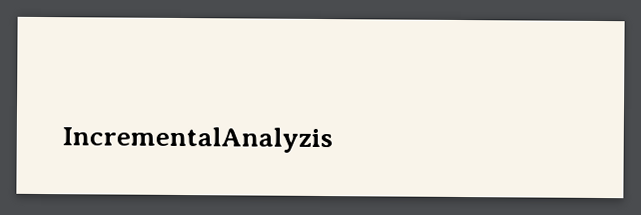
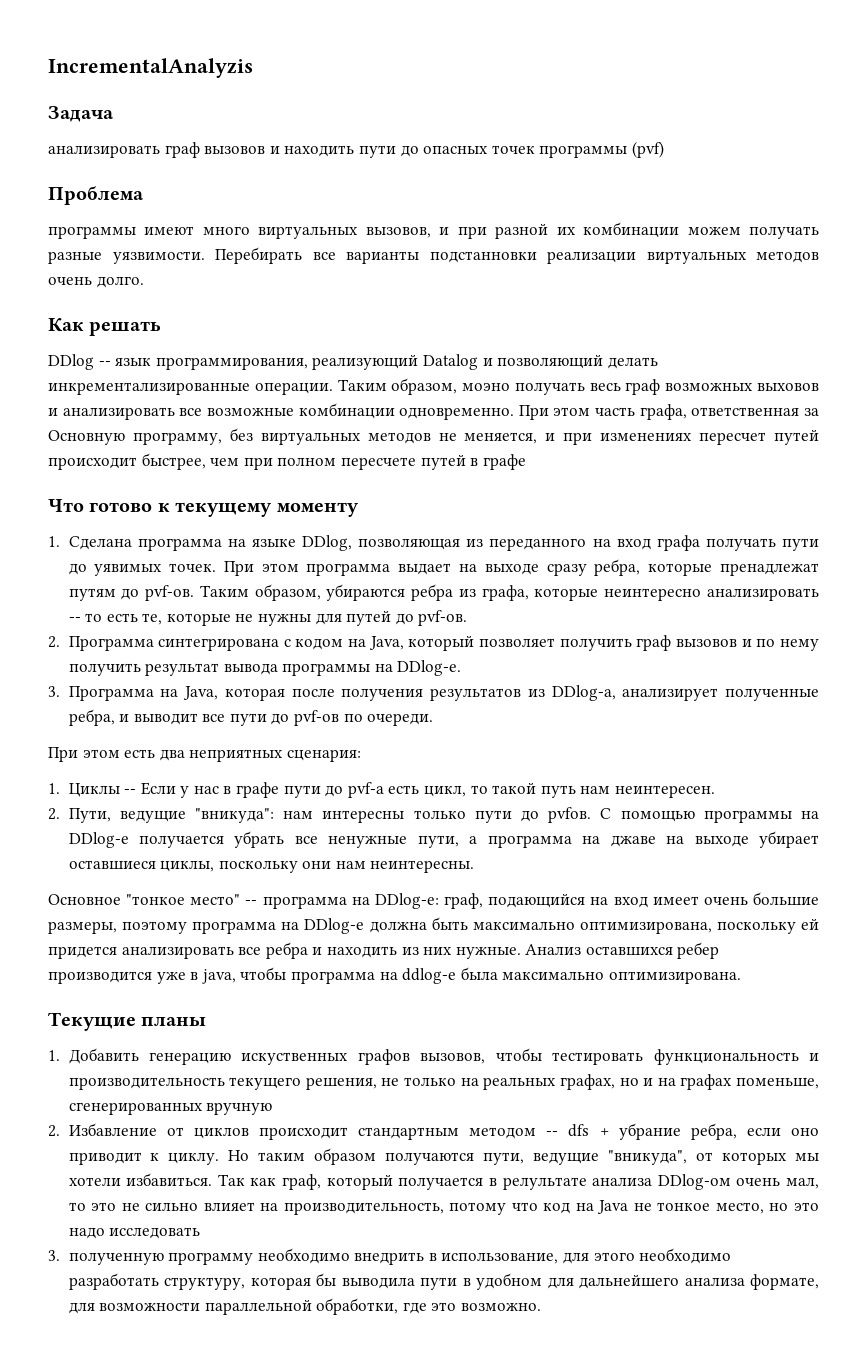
(333, 140) none -> [48,106,114,122] [48,141,664,158] [48,186,144,205] [48,222,819,239] [48,247,819,264] [48,276,144,288] [48,318,162,336] [48,354,658,370] [48,378,820,395] [48,403,819,420] [48,428,819,445] [48,453,526,470] [48,499,359,517] [48,535,819,551] [68,559,819,576] [68,584,819,601] [68,610,468,626] [48,635,819,651] [68,660,462,676] [48,685,819,701] [68,709,434,726] [48,747,361,762] [48,782,715,798] [48,807,819,823] [68,831,820,848] [68,860,475,873] [48,892,820,909] [48,917,820,934] [48,942,720,959] [48,967,741,984] [48,1012,207,1031] [48,1048,819,1065] [68,1074,819,1090] [68,1102,273,1115] [48,1123,819,1140] [68,1148,819,1165] [68,1173,819,1190] [68,1200,819,1215] [68,1227,201,1239] [48,1248,732,1265] [68,1273,819,1290] [68,1298,542,1315] // Задача // анализировать граф вызовов и находить пути до опасных точек программы (pvf) // Проблема // программы имеют много виртуальных вызовов, и при разной их комбинации можем получать разные уязвимости. Перебирать все варианты подстанновки реализации виртуальных методов очень долго. // Как решать // DDlog -- язык программирования, реализующий Datalog и позволяющий делать инкрементализированные операции. Таким образом, моэно получать весь граф возможных выховов и анализировать все возможные комбинации одновременно. При этом часть графа, ответственная за Основную программу, без виртуальных методов не меняется, и при изменениях пересчет путей происходит быстрее, чем при полном пересчете путей в графе // Что готово к текущему моменту // 1. Сделана программа на языке DDlog, позволяющая из переданного на вход графа получать пути до уявимых точек. При этом программа выдает на выходе сразу ребра, которые пренадлежат путям до pvf-ов. Таким образом, убираются ребра из графа, которые неинтересно анализировать -- то есть те, которые не нужны для путей до pvf-ов. // 2. Программа синтегрирована с кодом на Java, который позволяет получить граф вызовов и по нему получить результат вывода программы на DDlog-е. // 3. Программа на Java, которая после получения результатов из DDlog-а, анализирует полученные ребра, и выводит все пути до pvf-ов по очереди. // При этом есть два неприятных сценария: // 1. Циклы -- Если у нас в графе пути до pvf-а есть цикл, то такой путь нам неинтересен. // 2. Пути, ведущие "вникуда": нам интересны только пути до pvfов. С помощью программы на DDlog-е получается убрать все ненужные пути, а программа на джаве на выходе убирает оставшиеся циклы, поскольку они нам неинтересны. // Основное "тонкое место" -- программа на DDlog-е: граф, подающийся на вход имеет очень большие размеры, поэтому программа на DDlog-е должна быть максимально оптимизирована, поскольку ей придется анализировать все ребра и находить из них нужные. Анализ оставшихся ребер производится уже в java, чтобы программа на ddlog-е была максимально оптимизирована. // Текущие планы // 1. Добавить генерацию искуственных графов вызовов, чтобы тестировать функциональность и производительность текущего решения, не только на реальных графах, но и на графах поменьше, сгенерированных вручную // 2. Избавление от циклов происходит стандартным методом -- dfs + убрание ребра, если оно приводит к циклу. Но таким образом получаются пути, ведущие "вникуда", от которых мы хотели избавиться. Так как граф, который получается в релультате анализа DDlog-ом очень мал, то это не сильно влияет на производительность, потому что код на Java не тонкое место, но это надо исследовать // 3. полученную программу необходимо внедрить в использование, для этого необходимо разработать структуру, которая бы выводила пути в удобном для дальнейшего анализа формате, для возможности параллельной обработки, где это возможно.

